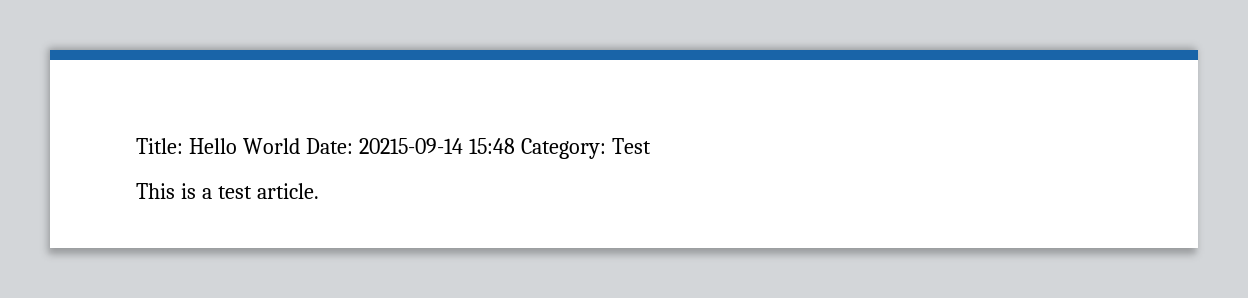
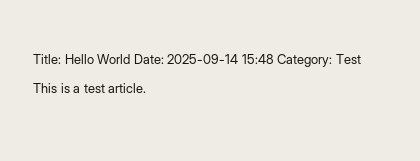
[358,138,463,154] 20215-09-14 -> [167,54,239,64] 2025-09-14

